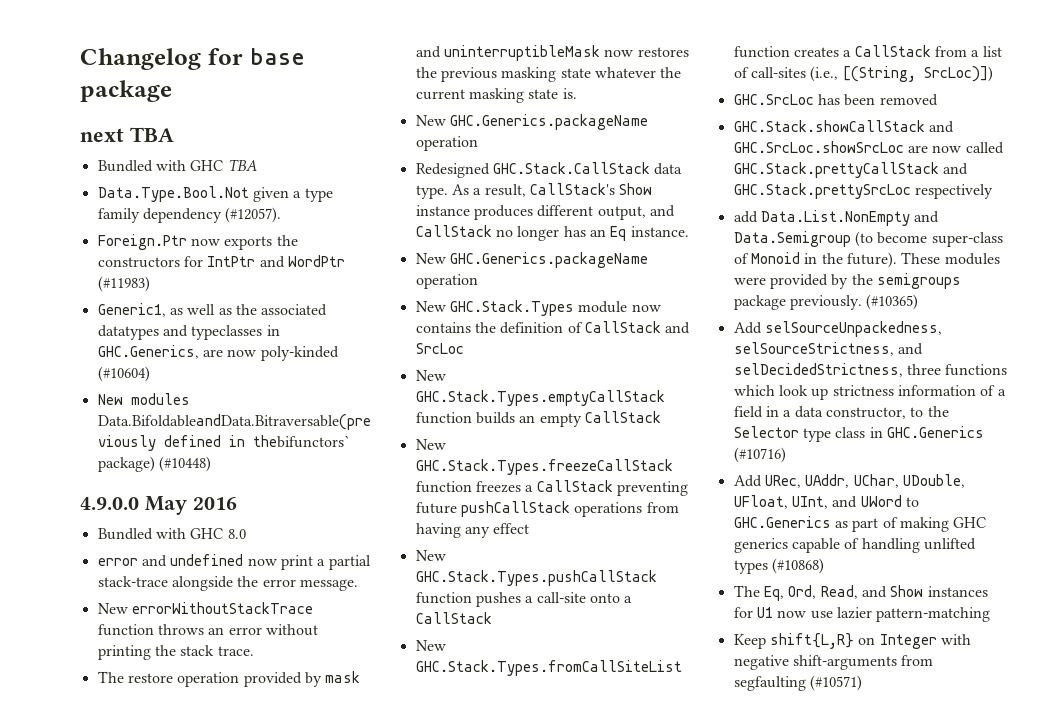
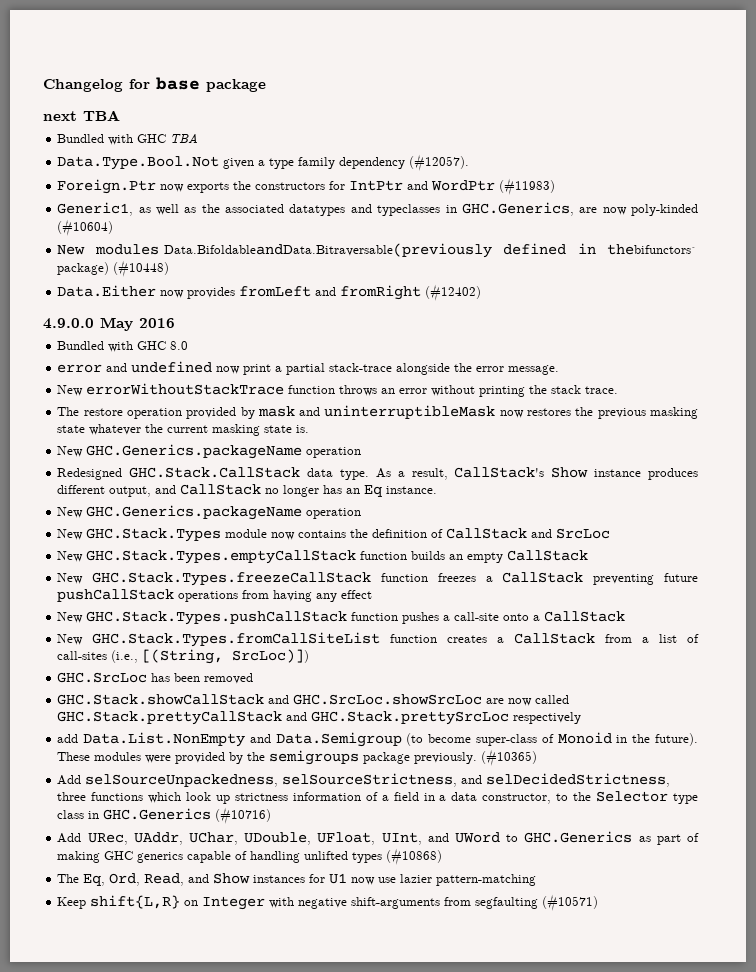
(211, 464) none -> [57,284,482,301] // Data.Either now provides fromLeft and fromRight (#12402)

